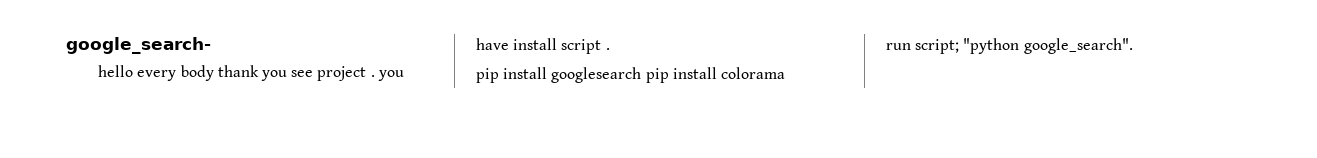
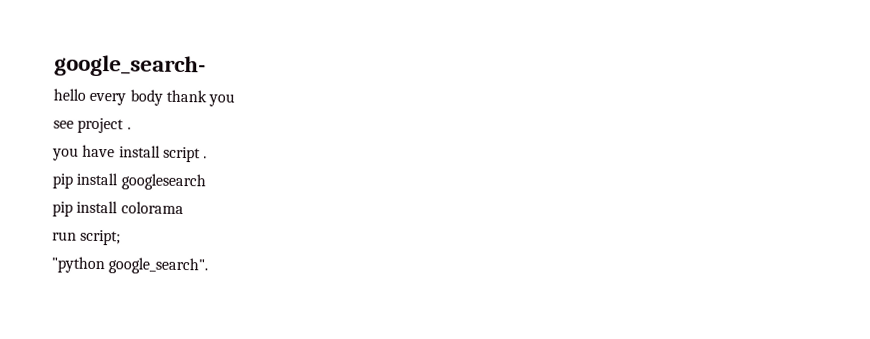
(288, 75) none -> (236, 100) //
(375, 76) none -> (131, 128) //
(642, 75) none -> (206, 182) //
(960, 46) none -> (122, 237) //

